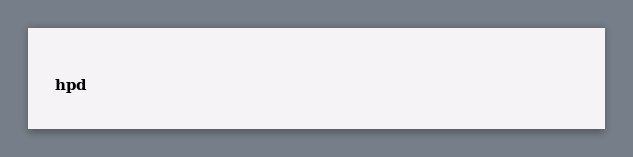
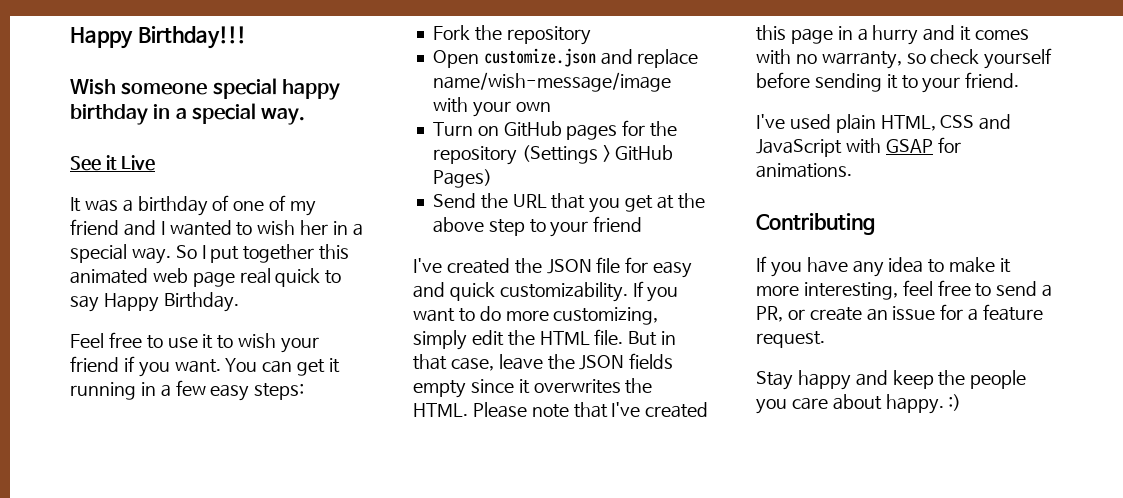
[55,79,87,93] hpd -> [70,26,246,49] [70,78,340,100] [70,103,306,125] [70,155,155,171] [70,195,317,216] [70,219,363,236] [70,244,350,264] [70,268,342,287] [70,292,239,312] [70,332,320,353] [70,356,340,377] [70,380,305,401] [432,25,591,45] [432,48,699,68] [432,72,671,92] [432,97,551,117] [432,120,678,140] [432,145,674,165] [432,169,492,188] [432,193,705,213] [432,216,643,237] [413,257,693,278] [413,281,679,302] [413,306,659,325] [413,329,677,350] [413,353,674,371] [413,378,653,398] [413,402,709,418] [756,25,1030,45] [756,48,1053,69] [756,72,1020,93] [756,114,1012,133] [756,137,961,157] [756,163,852,178] [756,213,875,235] [756,256,1012,277] [756,280,1053,300] [756,304,1044,322] [756,331,825,348] [756,370,1027,390] [756,394,962,414] Happy Birthday!!! // Wish someone special happy birthday in a special way. // See it Live // It was a birthday of one of my friend and I wanted to wish her in a special way. So I put together this animated web page real quick to say Happy Birthday. // Feel free to use it to wish your friend if you want. You can get it running in a few easy steps: // Fork the repository // Open customize.json and replace name/wish-message/image with your own // Turn on GitHub pages for the repository (Settings > GitHub Pages) // Send the URL that you get at the above step to your friend // I've created the JSON file for easy and quick customizability. If you want to do more customizing, simply edit the HTML file. But in that case, leave the JSON fields empty since it overwrites the HTML. Please note that I've created this page in a hurry and it comes with no warranty, so check yourself before sending it to your friend. // I've used plain HTML, CSS and JavaScript with GSAP for animations. // Contributing // If you have any idea to make it more interesting, feel free to send a PR, or create an issue for a feature request. // Stay happy and keep the people you care about happy. :)

